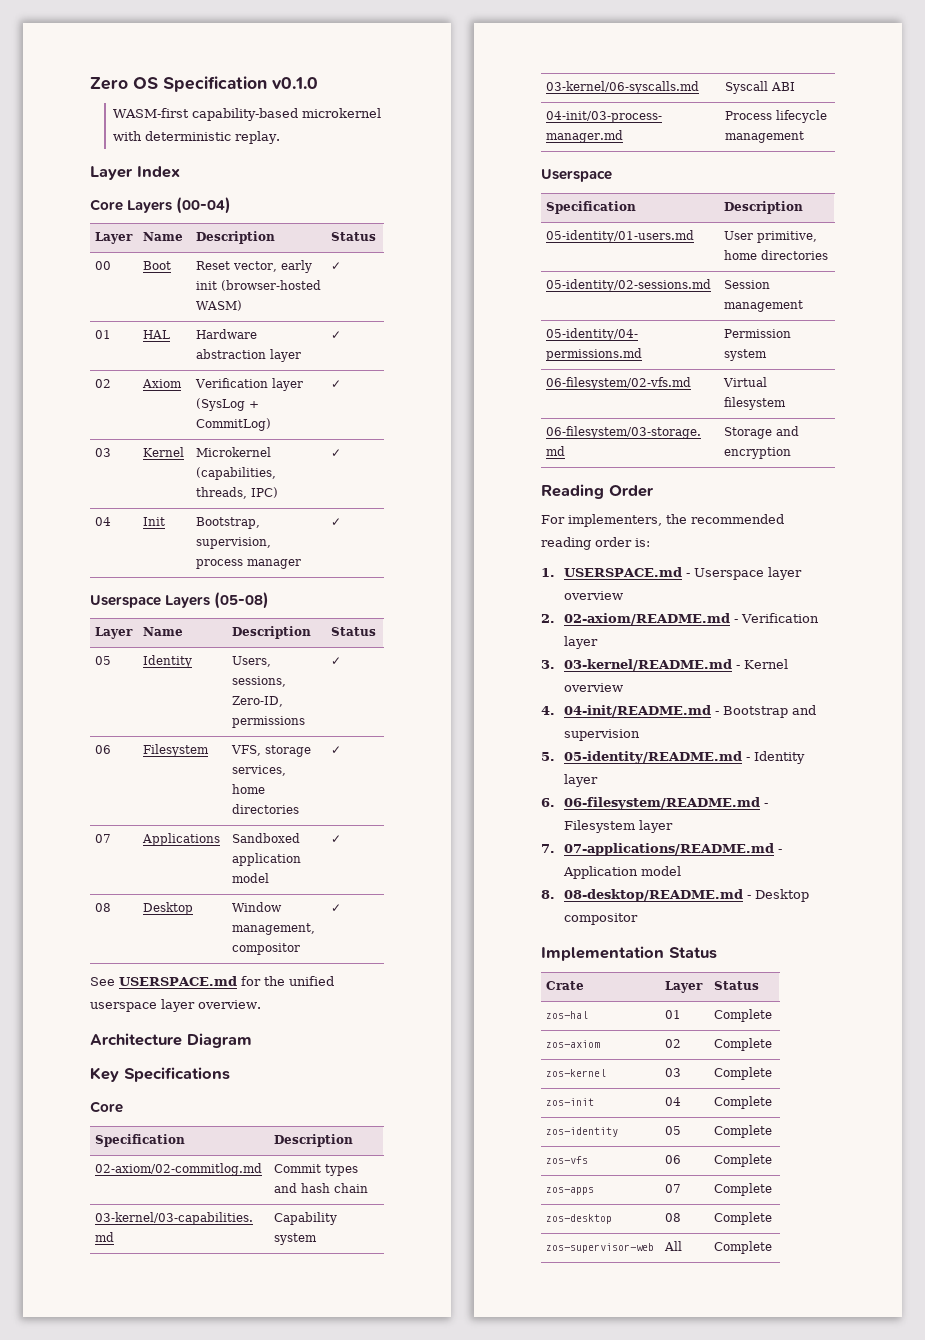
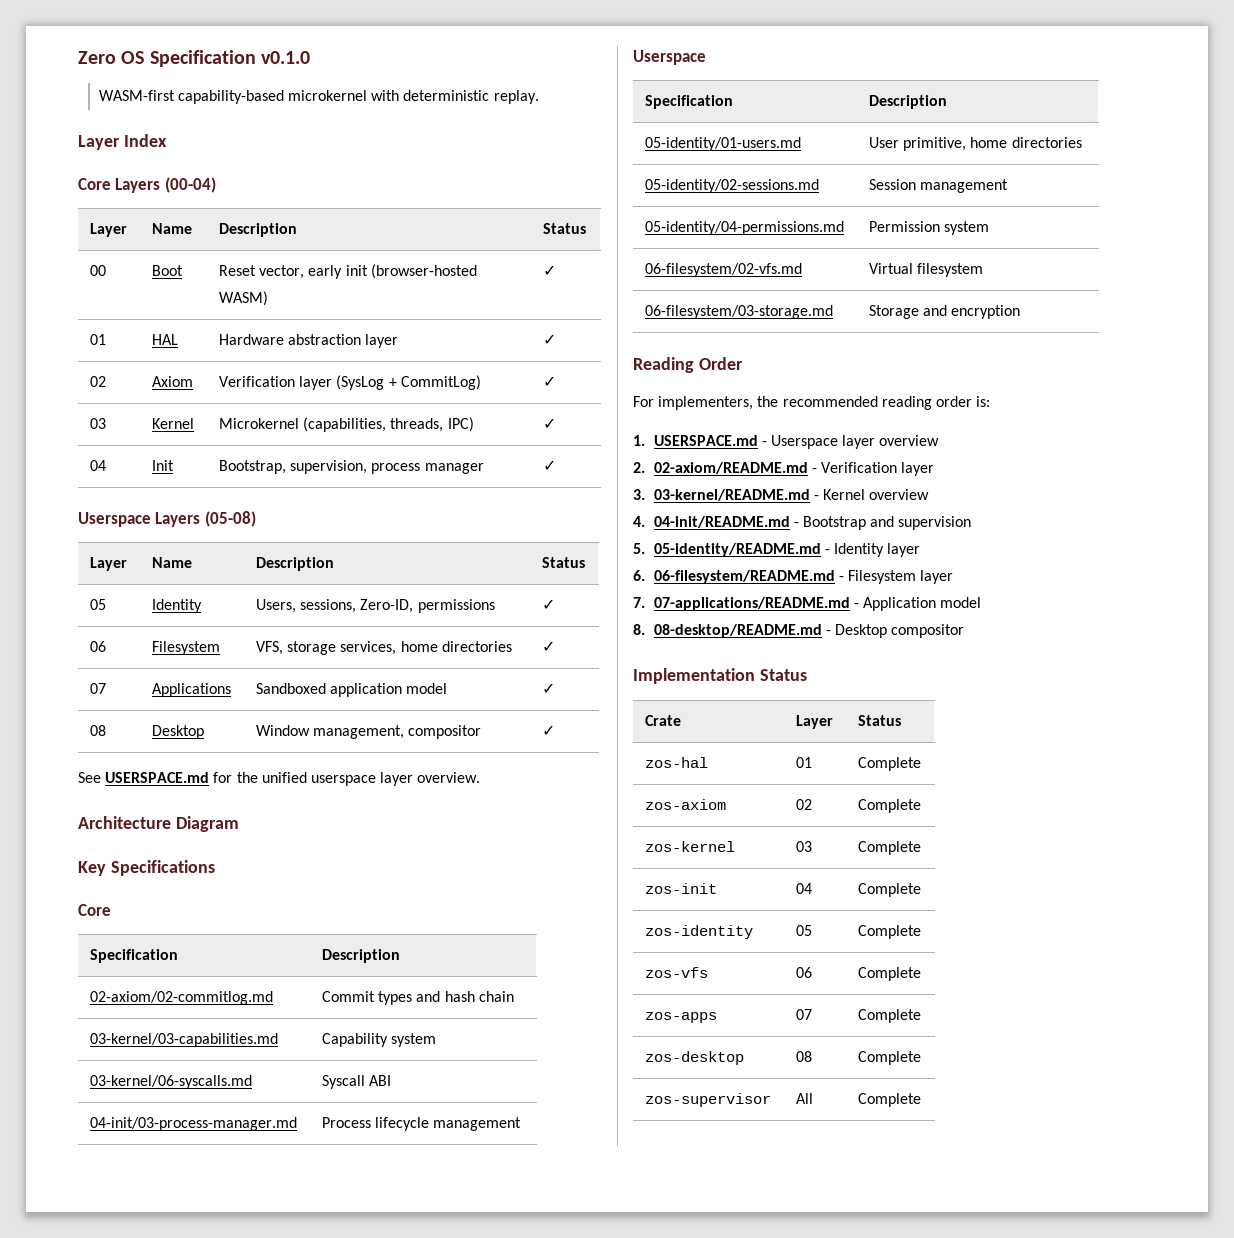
[546,1243,655,1253] zos-supervisor-web -> [645,1093,772,1107] zos-supervisor

